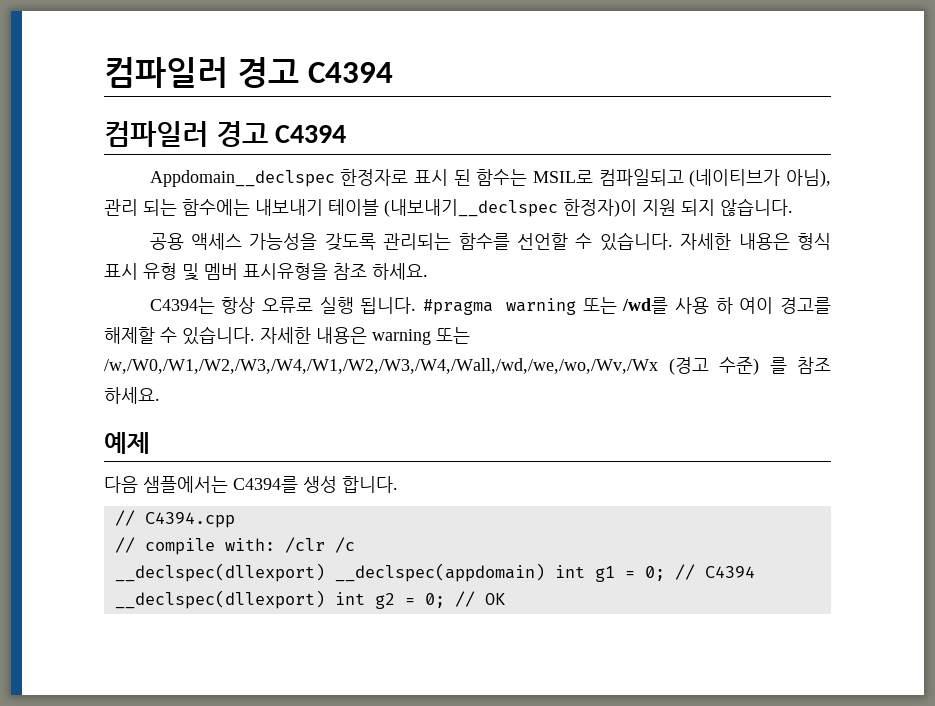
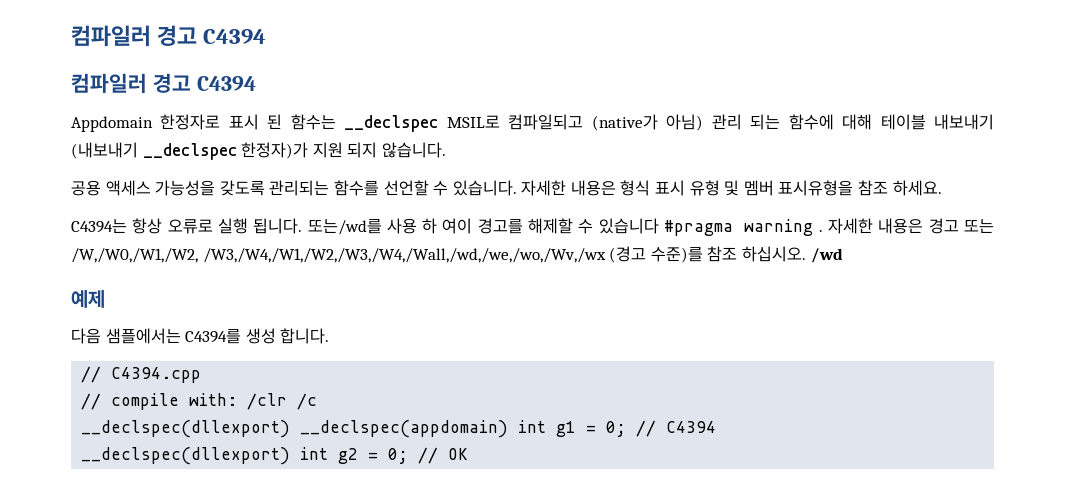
[149,170,335,187] Appdomain__declspec -> [71,116,153,132] Appdomain
(528, 177) none -> [344,115,439,132] __declspec
[689,169,831,187] [104,199,637,217] (네이티브가 아님), 관리 되는 함수에는 내보내기 테이블 (내보내기__declspec 한정자)이 -> [591,114,995,131] [71,142,309,160] (native가 아님) 관리 되는 함수에 대해 테이블 내보내기 (내보내기 __declspec 한정자)가
[422,297,669,315] #pragma warning 또는 /wd를 -> [307,219,382,235] 또는/wd를
[182,326,470,345] [104,357,831,375] [104,387,160,404] 있습니다. 자세한 내용은 warning 또는 /w,/W0,/W1,/W2,/W3,/W4,/W1,/W2,/W3,/W4,/Wall,/wd,/we,/wo,/Wv,/Wx (경고 수준) 를 참조 하세요. -> [598,218,994,236] [71,246,843,263] 있습니다 #pragma warning . 자세한 내용은 경고 또는 /W,/W0,/W1,/W2, /W3,/W4,/W1,/W2,/W3,/W4,/Wall,/wd,/we,/wo,/Wv,/wx (경고 수준)를 참조 하십시오. /wd

